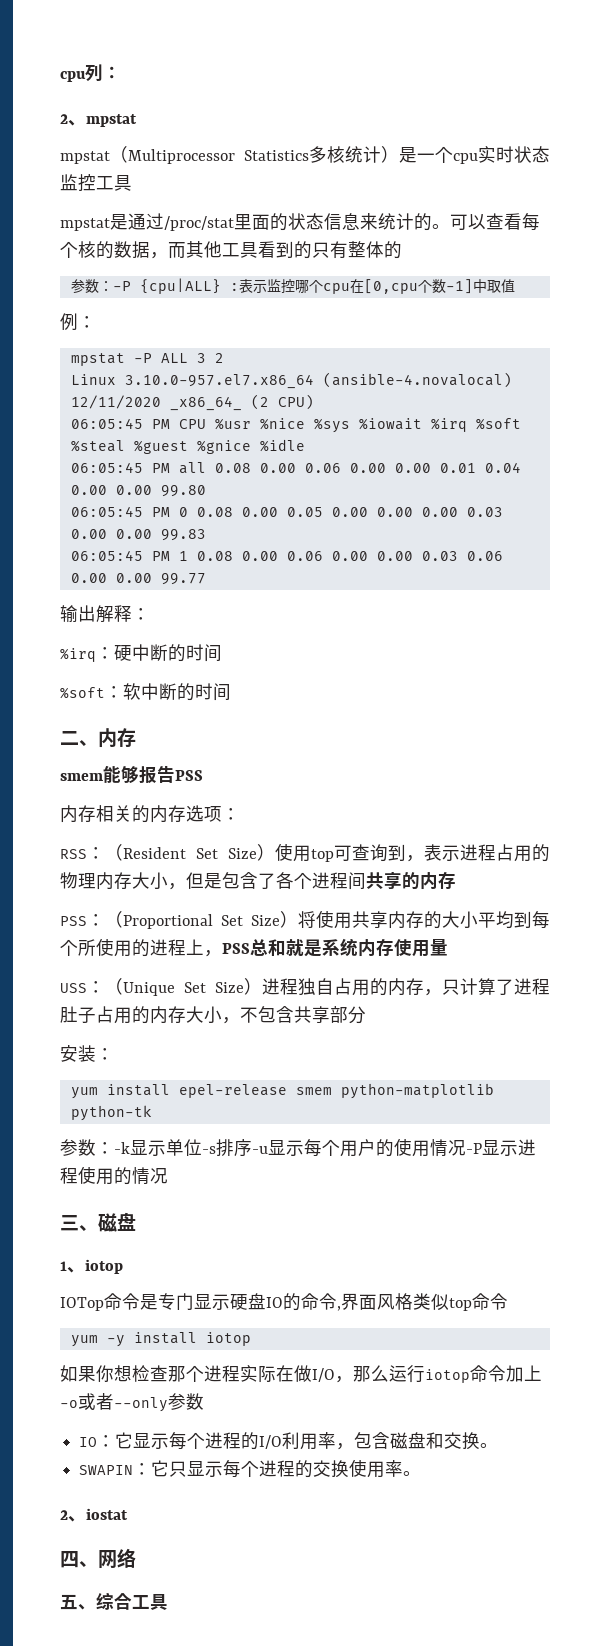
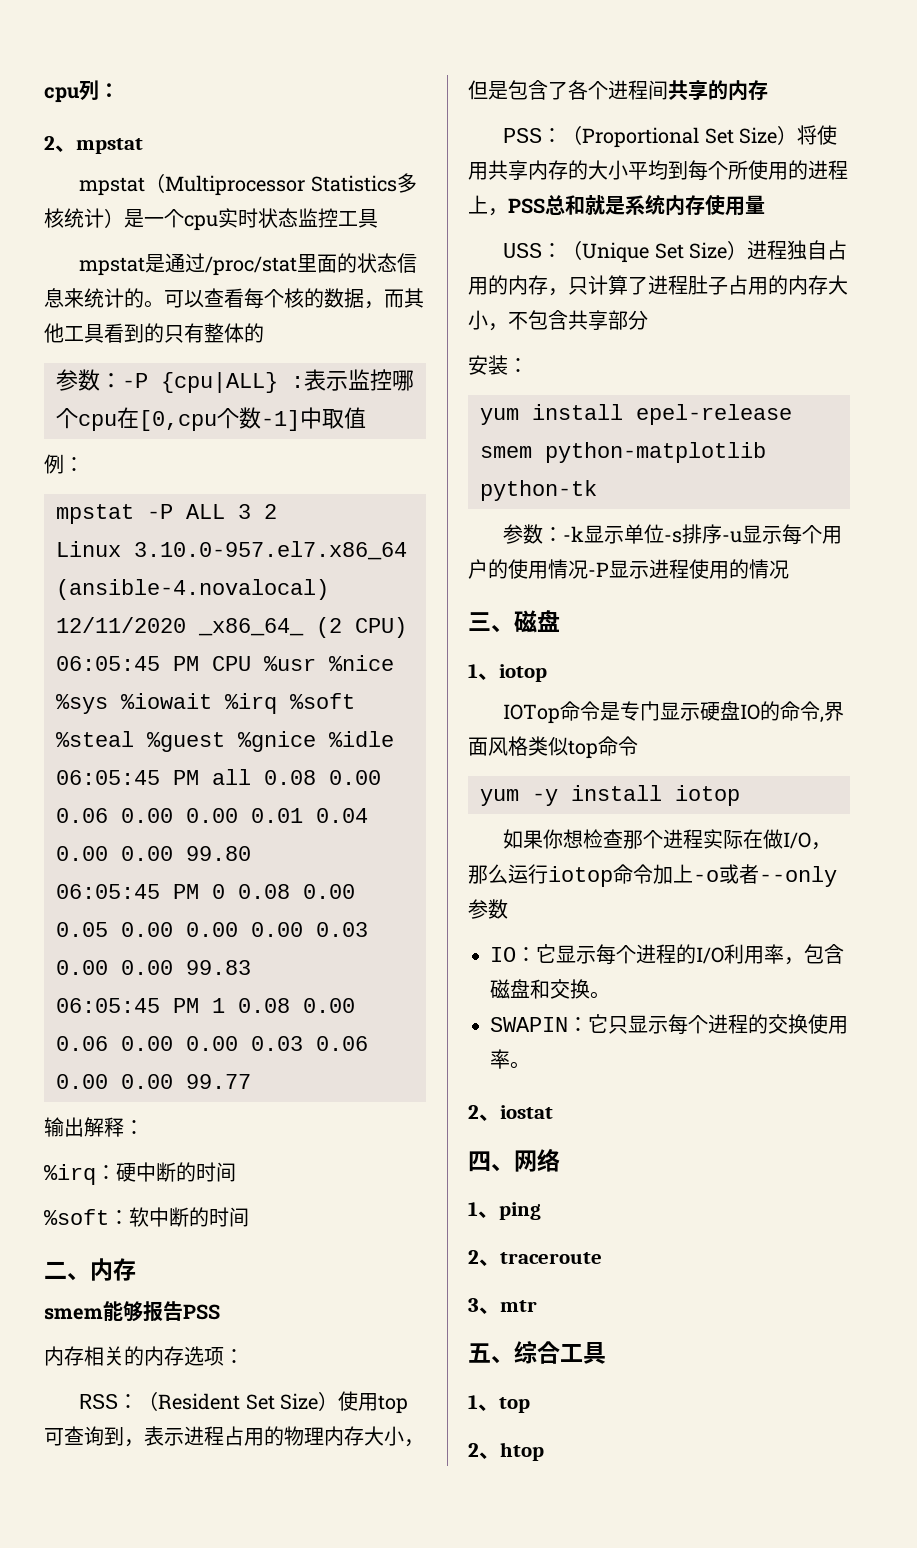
[60,1592,168,1610] 五、综合工具 -> [468,1202,541,1220] [468,1250,602,1266] [468,1298,537,1314] [468,1341,606,1364] [468,1395,530,1413] [468,1442,544,1461] 1、ping // 2、traceroute // 3、mtr // 五、综合工具 // 1、top // 2、htop

